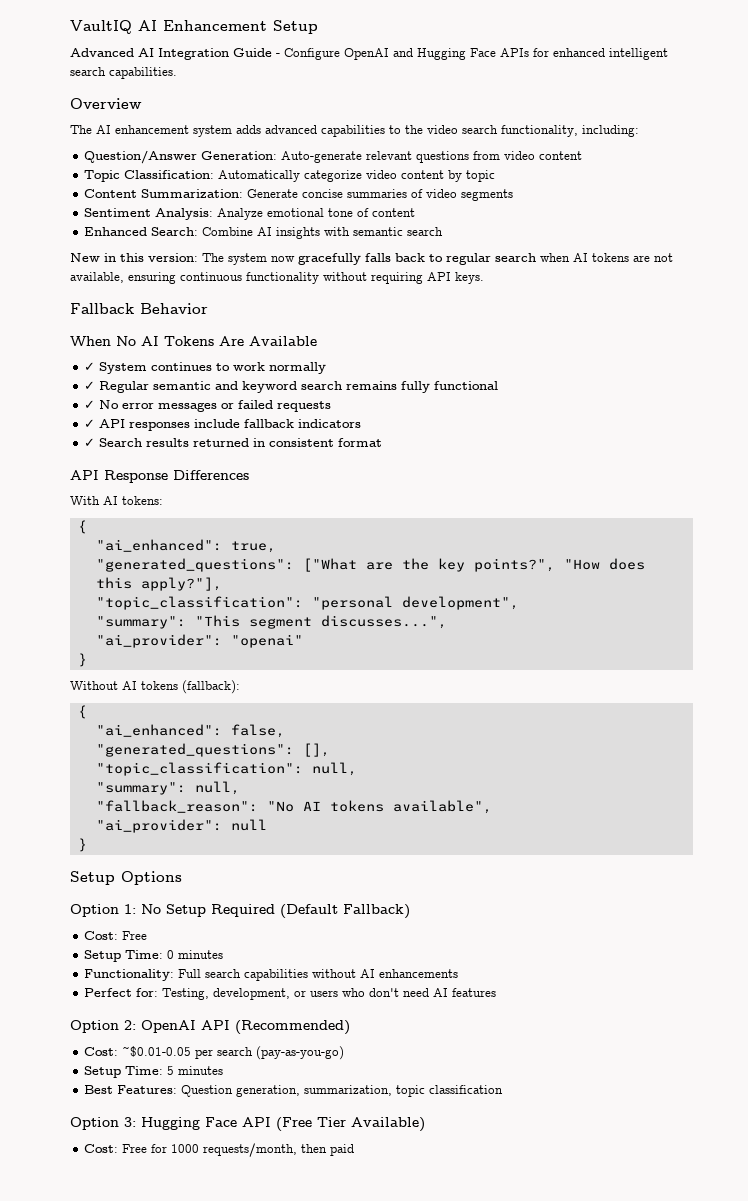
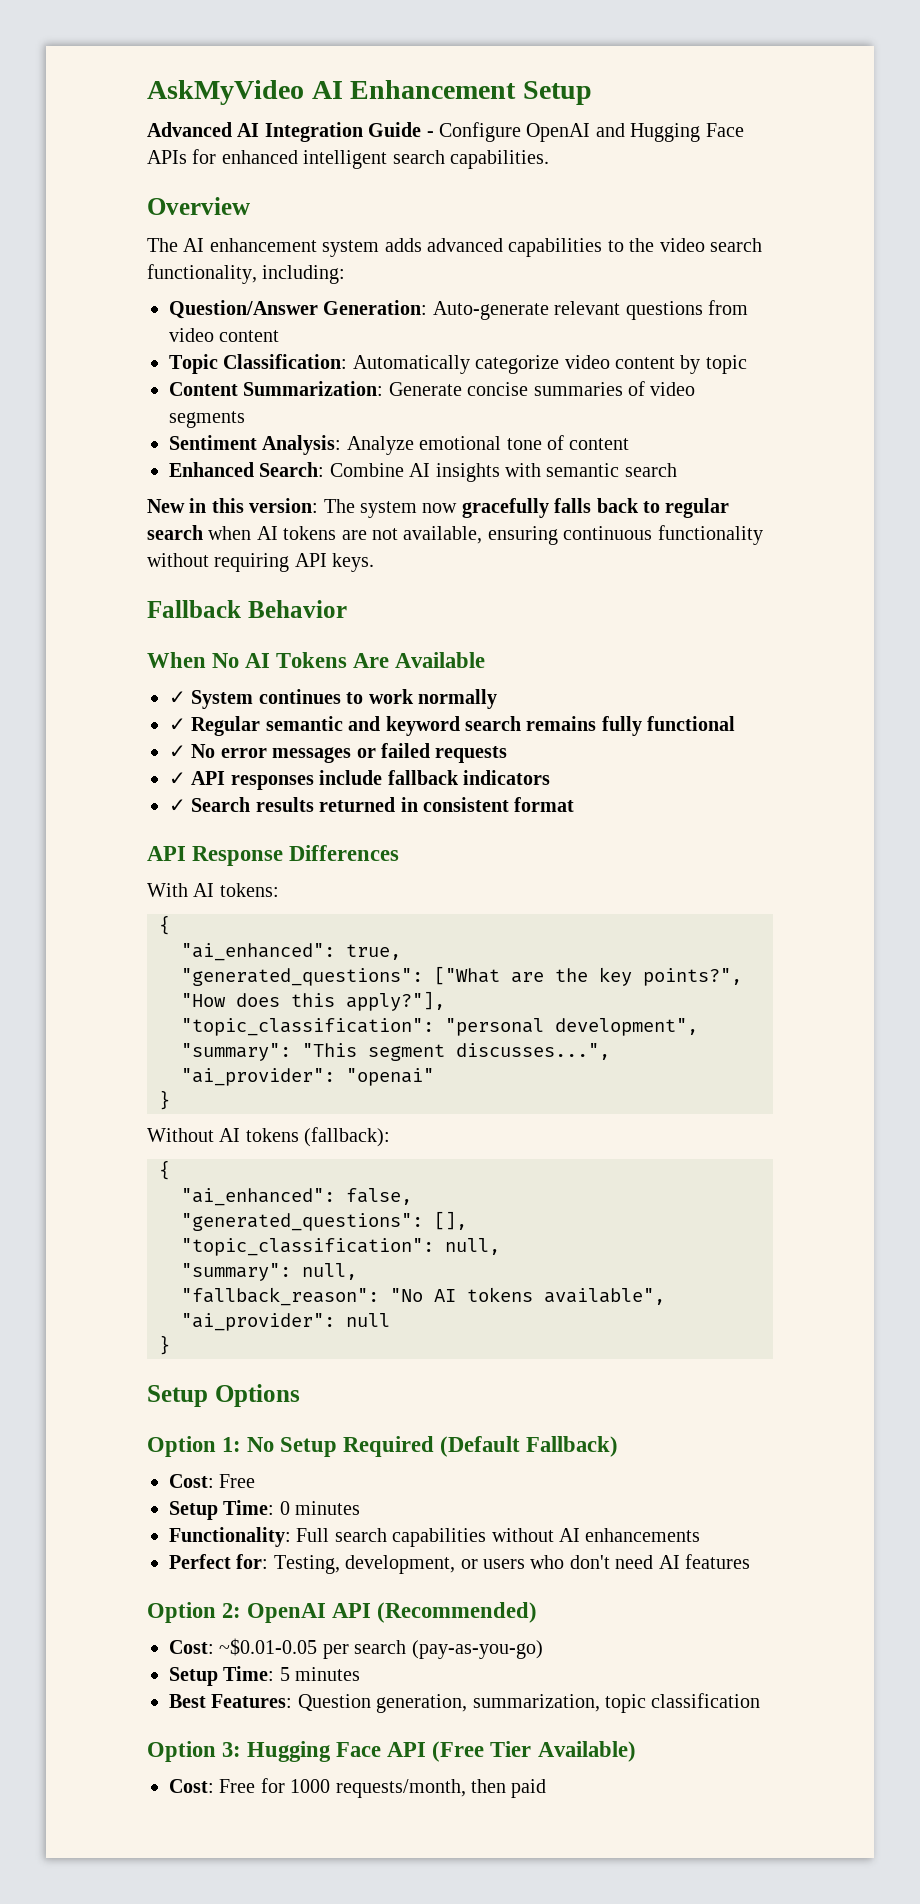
[70,20,132,34] VaultIQ -> [147,80,304,105] AskMyVideo

